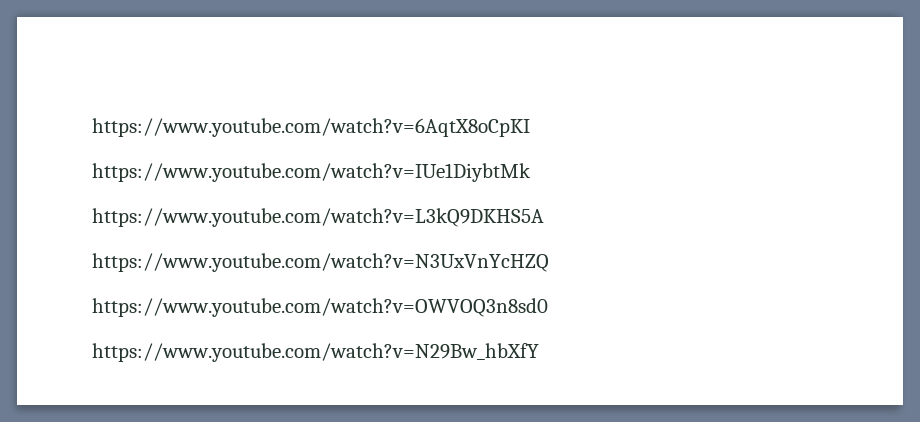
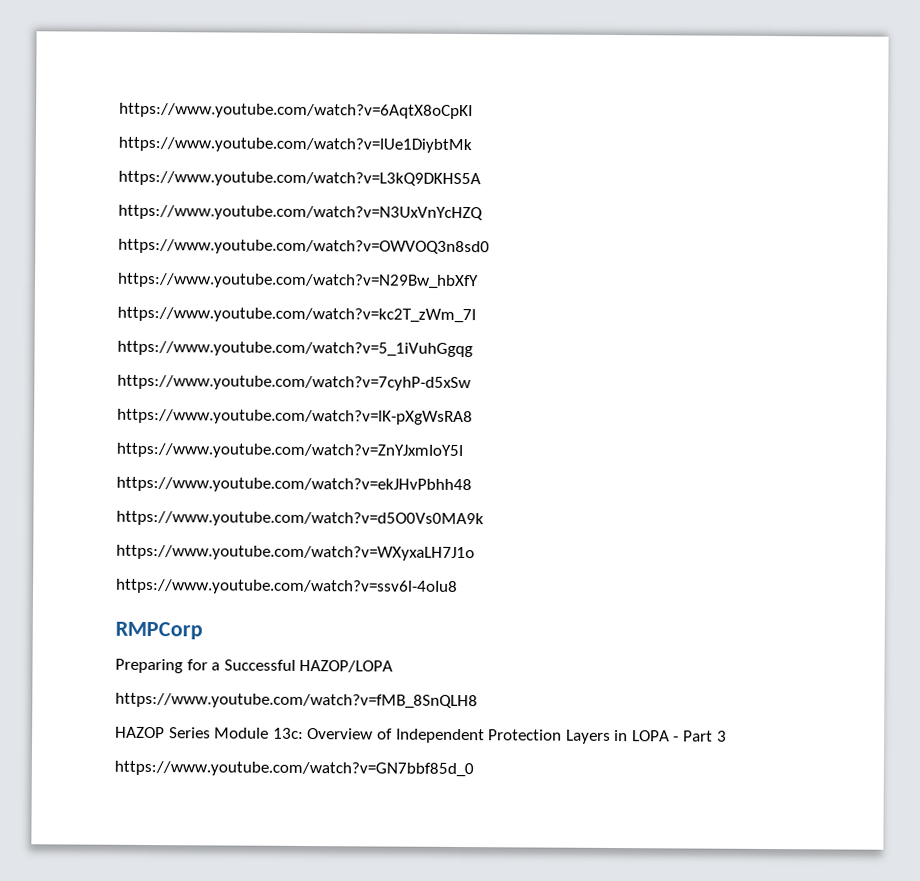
(539, 352) none -> [117,306,476,324] [117,340,473,358] [117,374,471,392] [117,408,473,426] [116,442,463,460] [116,476,472,494] [116,510,484,528] [116,544,475,562] [116,578,458,595] [115,621,203,640] [115,658,394,674] [115,692,478,710] [115,726,727,744] [114,760,474,778] // https://www.youtube.com/watch?v=kc2T_zWm_7I // https://www.youtube.com/watch?v=5_1iVuhGgqg // https://www.youtube.com/watch?v=7cyhP-d5xSw // https://www.youtube.com/watch?v=lK-pXgWsRA8 // https://www.youtube.com/watch?v=ZnYJxmIoY5I // https://www.youtube.com/watch?v=ekJHvPbhh48 // https://www.youtube.com/watch?v=d5O0Vs0MA9k // https://www.youtube.com/watch?v=WXyxaLH7J1o // https://www.youtube.com/watch?v=ssv6l-4oIu8 // RMPCorp // Preparing for a Successful HAZOP/LOPA // https://www.youtube.com/watch?v=fMB_8SnQLH8 // HAZOP Series Module 13c: Overview of Independent Protection Layers in LOPA - Part 3 // https://www.youtube.com/watch?v=GN7bbf85d_0

